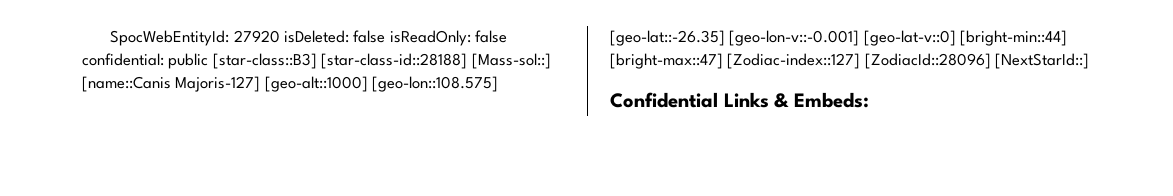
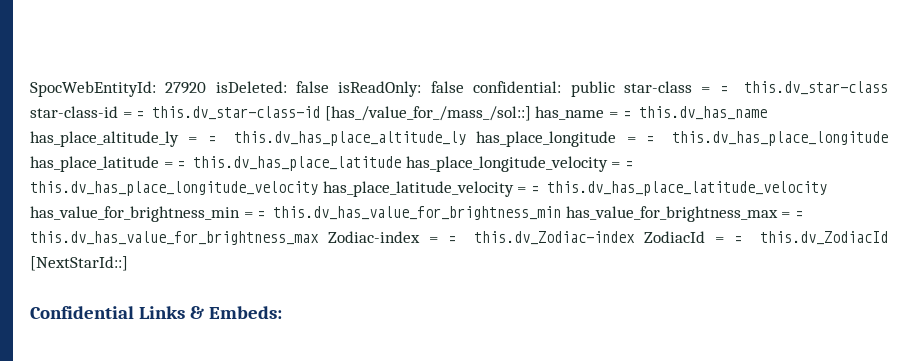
[212,53,551,69] [82,76,499,92] [610,30,1068,46] [610,53,991,69] [star-class::B3] [star-class-id::28188] [Mass-sol::] [name::Canis Majoris-127] [geo-alt::1000] [geo-lon::108.575] [geo-lat::-26.35] [geo-lon-v::-0.001] [geo-lat-v::0] [bright-min::44] [bright-max::47] [Zodiac-index::127] [ZodiacId::28096] -> [623,81,889,95] [30,106,767,121] [30,131,888,147] [30,156,633,172] [30,181,827,197] [30,206,803,222] [30,231,888,245] star-class = = this.dv_star-class star-class-id = = this.dv_star-class-id [has_/value_for_/mass_/sol::] has_name = = this.dv_has_name has_place_altitude_ly = = this.dv_has_place_altitude_ly has_place_longitude = = this.dv_has_place_longitude has_place_latitude = = this.dv_has_place_latitude has_place_longitude_velocity = = this.dv_has_place_longitude_velocity has_place_latitude_velocity = = this.dv_has_place_latitude_velocity has_value_for_brightness_min = = this.dv_has_value_for_brightness_min has_value_for_brightness_max = = this.dv_has_value_for_brightness_max Zodiac-index = = this.dv_Zodiac-index ZodiacId = = this.dv_ZodiacId

